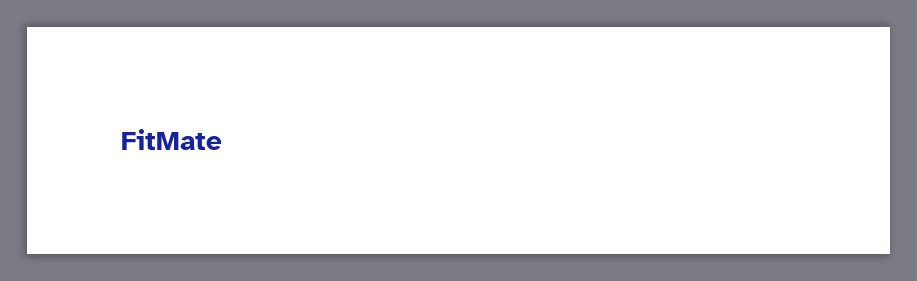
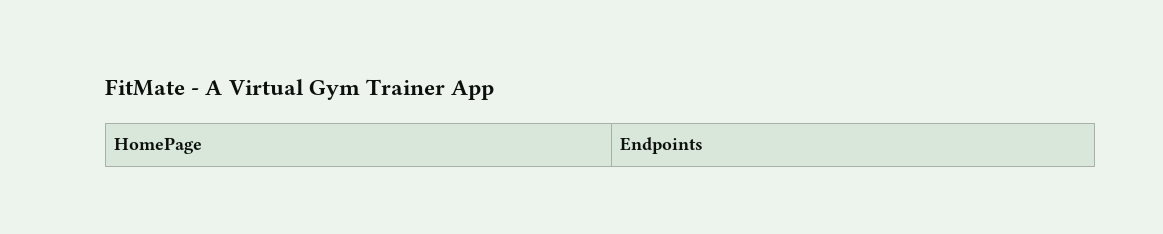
(222, 139) none -> [191,79,495,100] [113,137,202,154] [619,137,703,154] - A Virtual Gym Trainer App // HomePage | Endpoints

